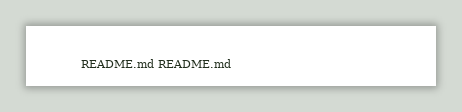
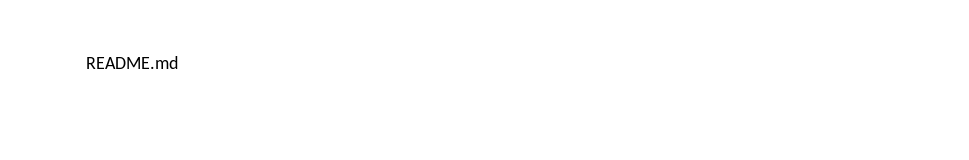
[81,59,231,68] README.md README.md -> [86,56,178,69] README.md

